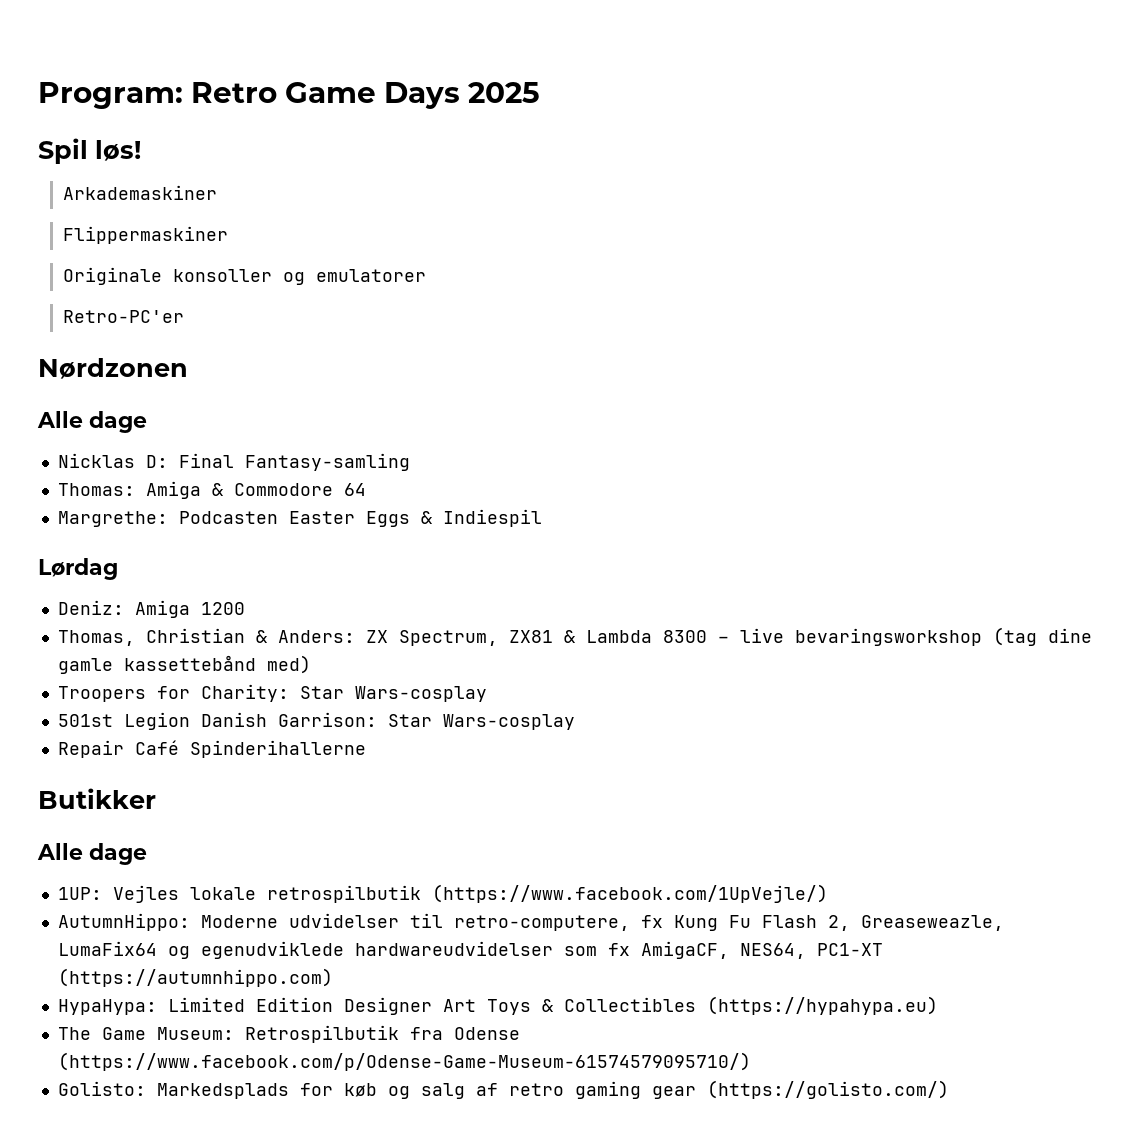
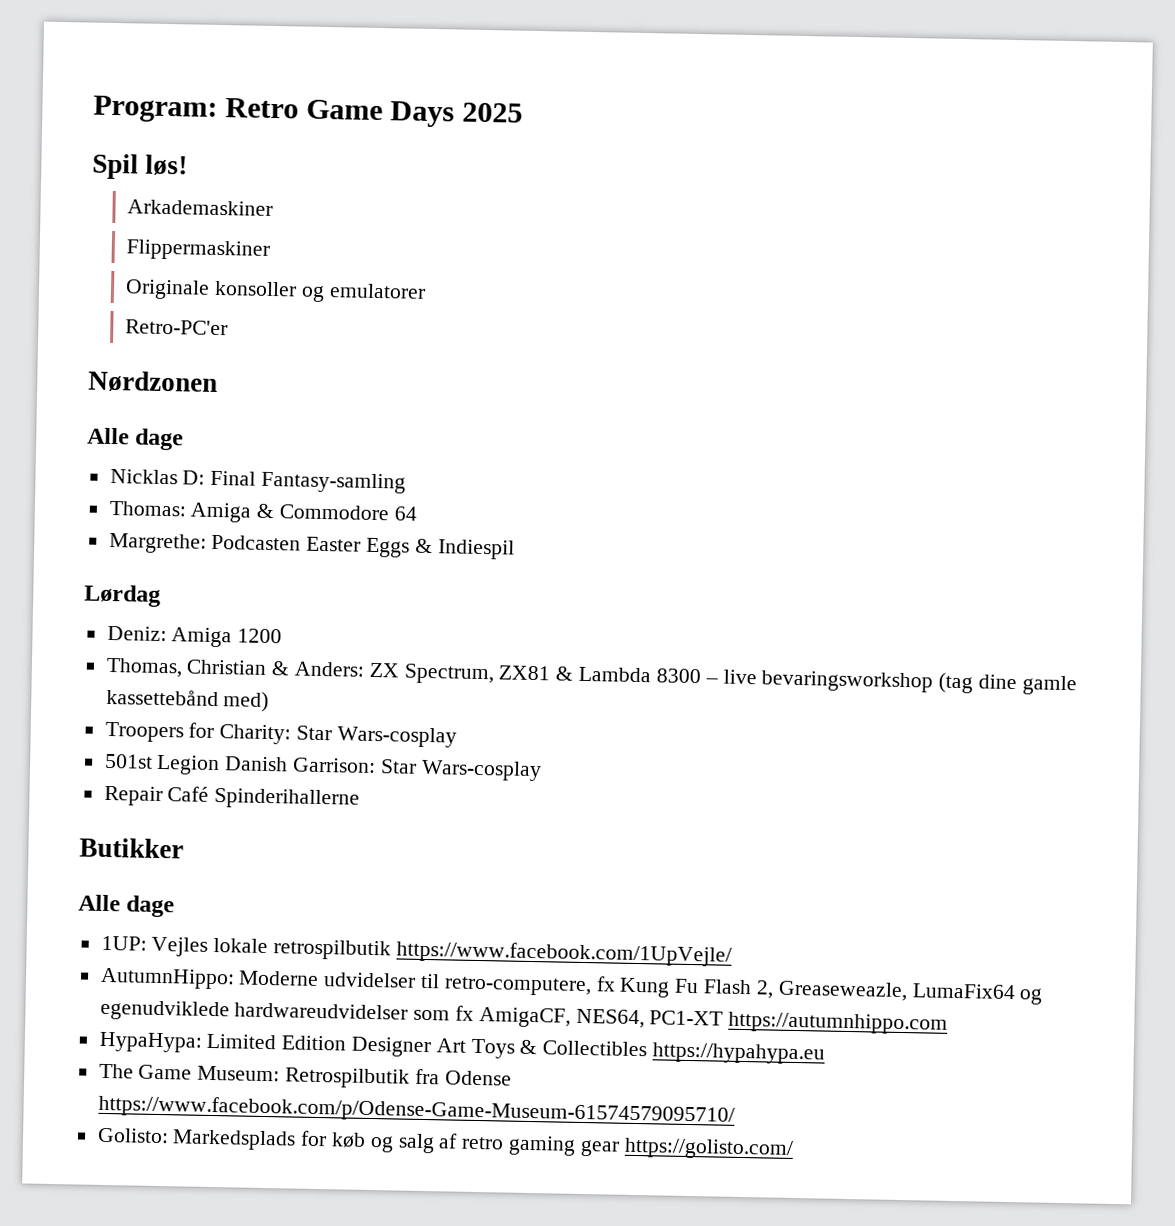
[431,884,828,903] (https://www.facebook.com/1UpVejle/) -> [395,940,732,967] https://www.facebook.com/1UpVejle/
[57,968,333,987] (https://autumnhippo.com) -> [728,1011,949,1035] https://autumnhippo.com
[706,996,938,1015] (https://hypahypa.eu) -> [652,1042,826,1065] https://hypahypa.eu
[57,1052,751,1071] (https://www.facebook.com/p/Odense-Game-Museum-61574579095710/) -> [97,1094,735,1127] https://www.facebook.com/p/Odense-Game-Museum-61574579095710/
[706,1080,949,1099] (https://golisto.com/) -> [623,1137,794,1160] https://golisto.com/

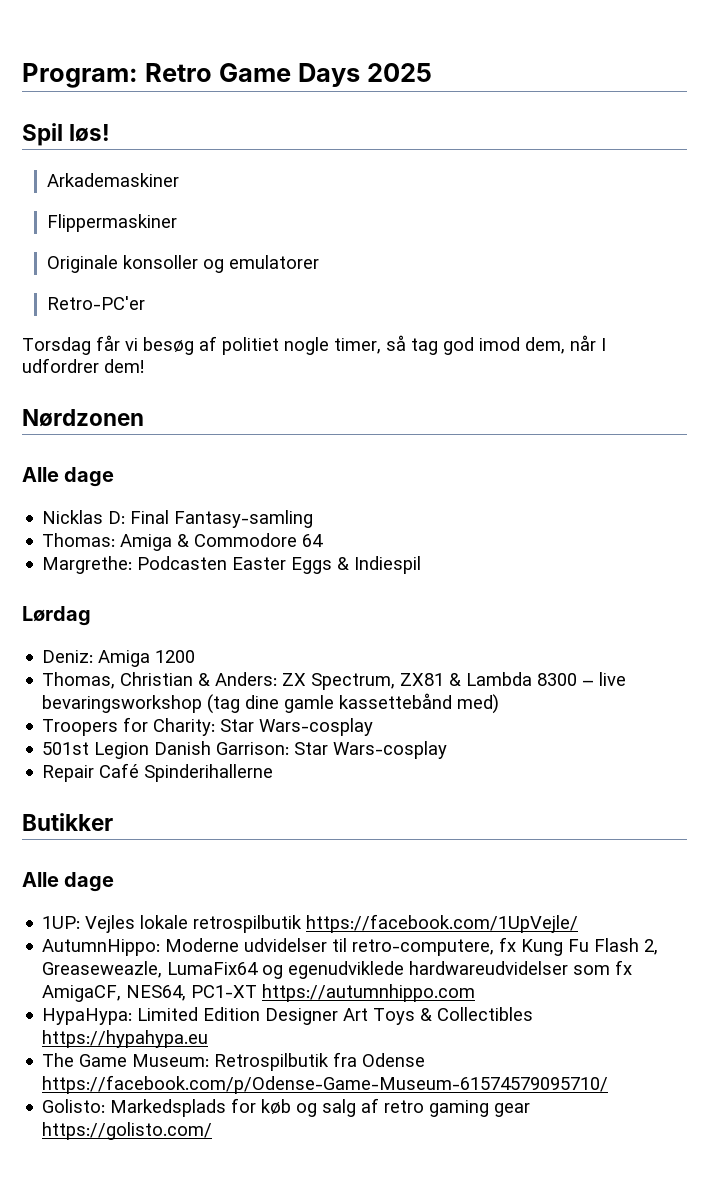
(229, 327) none -> [22,335,606,355] [22,358,144,373] // Torsdag får vi besøg af politiet nogle timer, så tag god imod dem, når I udfordrer dem!
[395,940,732,967] https://www.facebook.com/1UpVejle/ -> [306,914,579,933] https://facebook.com/1UpVejle/
[97,1094,735,1127] https://www.facebook.com/p/Odense-Game-Museum-61574579095710/ -> [42,1075,609,1094] https://facebook.com/p/Odense-Game-Museum-61574579095710/

